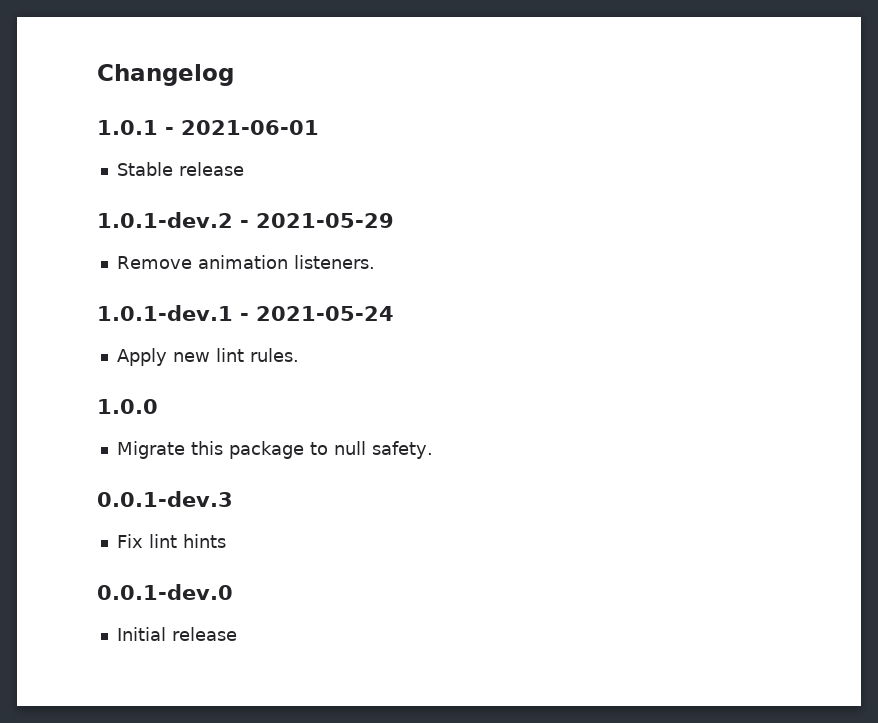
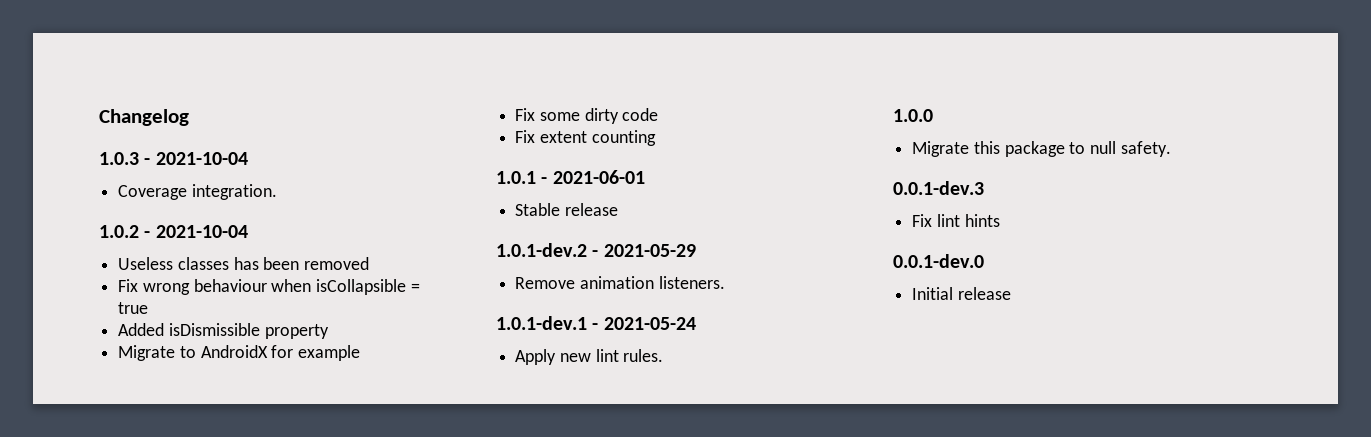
(234, 75) none -> [99,152,248,165] [118,184,277,200] [99,225,248,238] [118,257,370,270] [118,279,420,295] [118,302,149,314] [118,323,329,339] [118,345,361,361] [515,108,659,124] [515,130,656,146] // 1.0.3 - 2021-10-04 // Coverage integration. // 1.0.2 - 2021-10-04 // Useless classes has been removed // Fix wrong behaviour when isCollapsible = true // Added isDismissible property // Migrate to AndroidX for example // Fix some dirty code // Fix extent counting

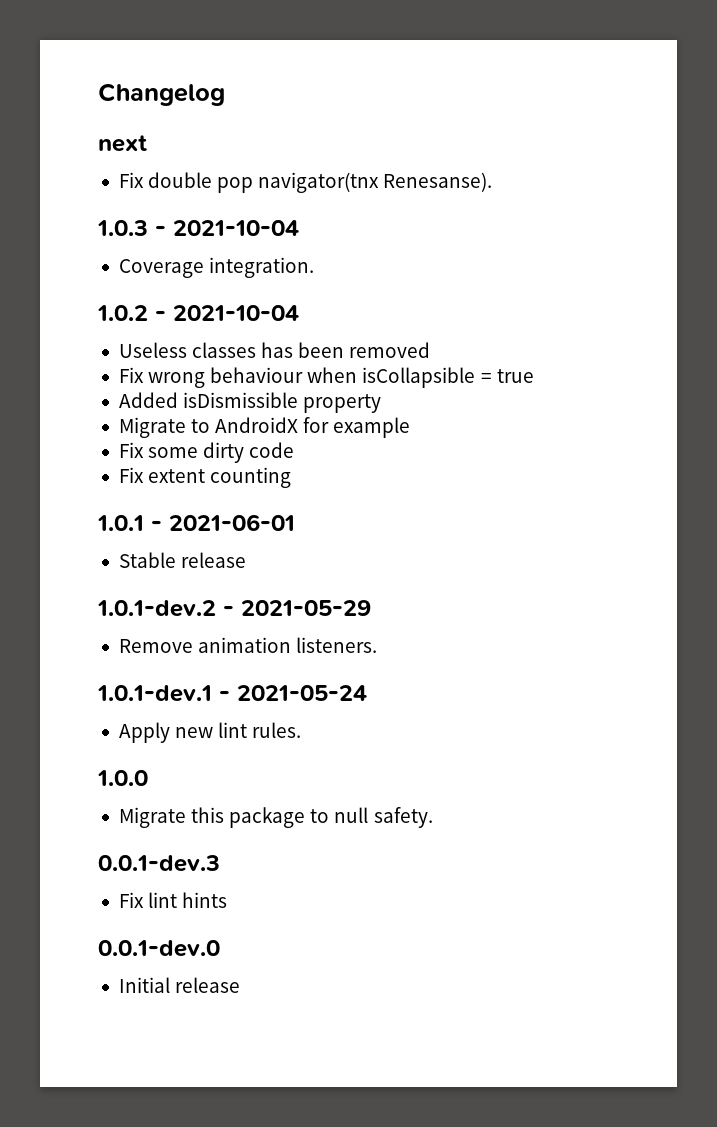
(189, 117) none -> [98,135,147,152] [118,172,493,193] // next // Fix double pop navigator(tnx Renesanse).

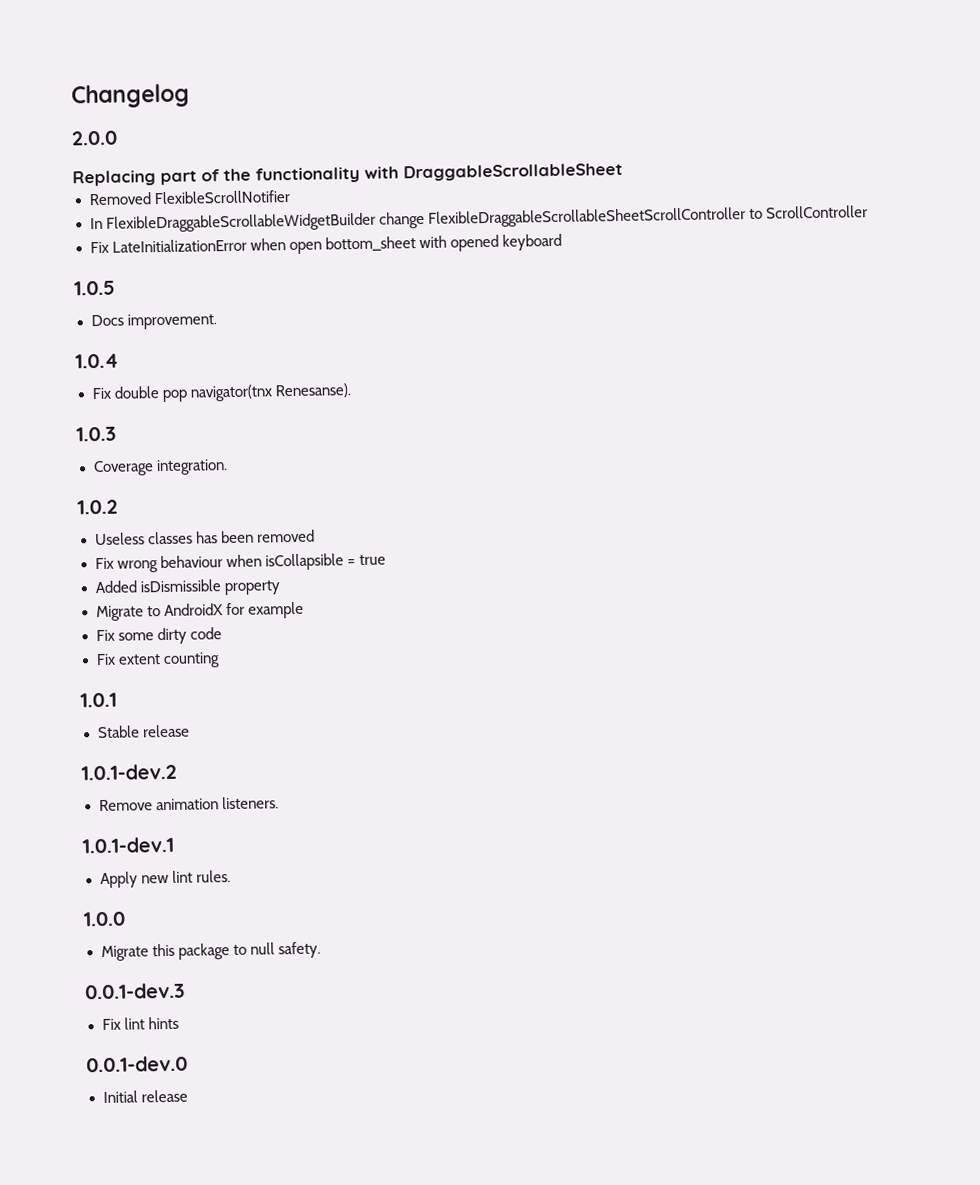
[98,135,147,152] next -> [71,130,118,146] [72,162,623,187] [88,190,290,206] [89,205,868,233] [89,233,562,255] [74,280,116,296] [90,313,217,330] [75,353,119,369] 2.0.0 // Replacing part of the functionality with DraggableScrollableSheet // Removed FlexibleScrollNotifier // In FlexibleDraggableScrollableWidgetBuilder change FlexibleDraggableScrollableSheetScrollController to ScrollController // Fix LateInitializationError when open bottom_sheet with opened keyboard // 1.0.5 // Docs improvement. // 1.0.4
[155,220,299,236] - 2021-10-04 -> (116, 434) none
[155,305,299,321] - 2021-10-04 -> (118, 507) none
[151,514,295,531] - 2021-06-01 -> (117, 700) none
[223,600,371,616] - 2021-05-29 -> (177, 772) none
[219,685,367,701] - 2021-05-24 -> (174, 845) none

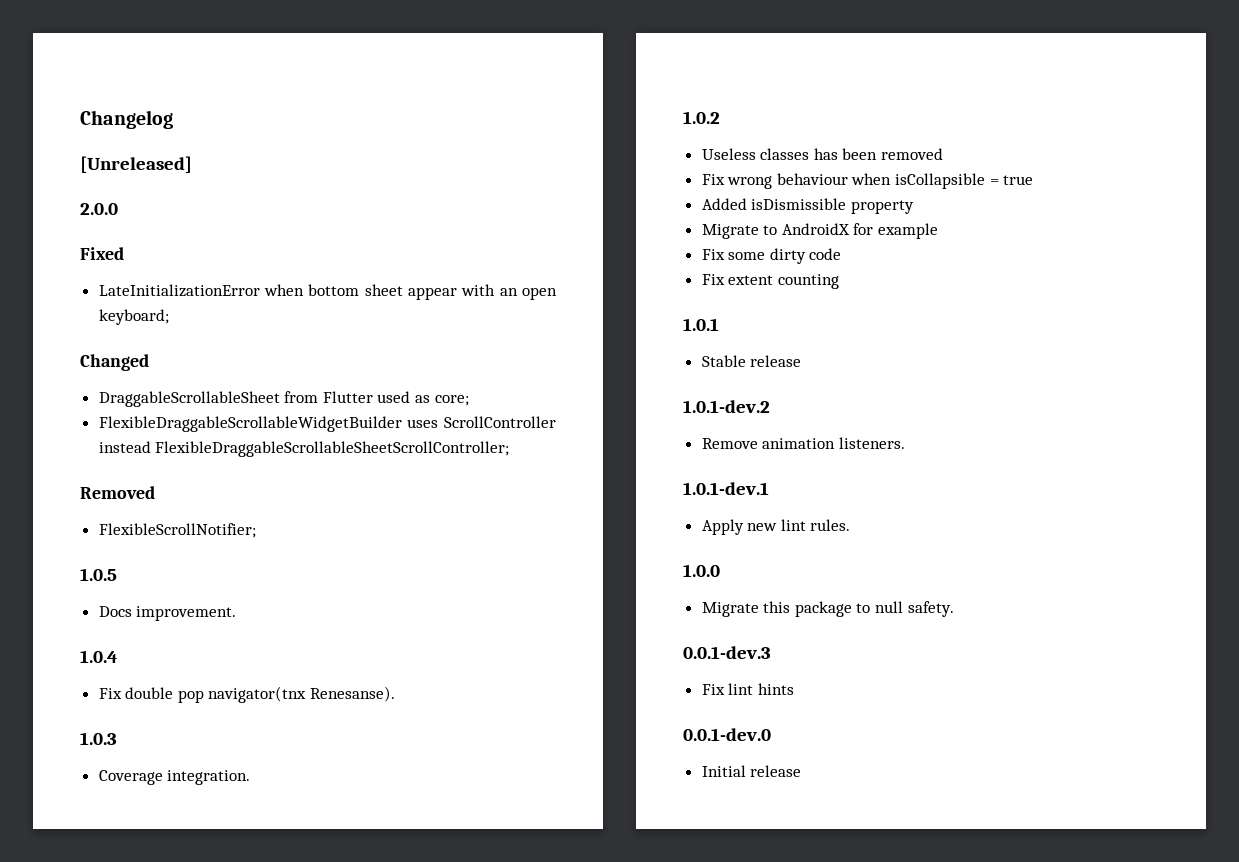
(190, 96) none -> [80,156,192,173] // [Unreleased]
[72,162,623,187] [88,190,290,206] [89,205,868,233] [89,233,562,255] Replacing part of the functionality with DraggableScrollableSheet // Removed FlexibleScrollNotifier // In FlexibleDraggableScrollableWidgetBuilder change FlexibleDraggableScrollableSheetScrollController to ScrollController // Fix LateInitializationError when open bottom_sheet with opened keyboard -> [80,247,124,260] [98,284,557,300] [98,309,169,325] [80,354,149,371] [98,391,469,407] [98,416,556,432] [98,441,510,457] [80,486,155,499] [98,523,256,538] Fixed // LateInitializationError when bottom sheet appear with an open keyboard; // Changed // DraggableScrollableSheet from Flutter used as core; // FlexibleDraggableScrollableWidgetBuilder uses ScrollController instead FlexibleDraggableScrollableSheetScrollController; // Removed // FlexibleScrollNotifier;

